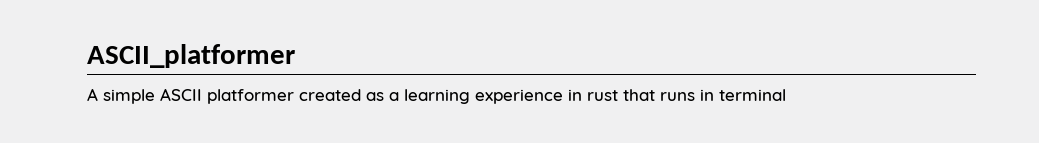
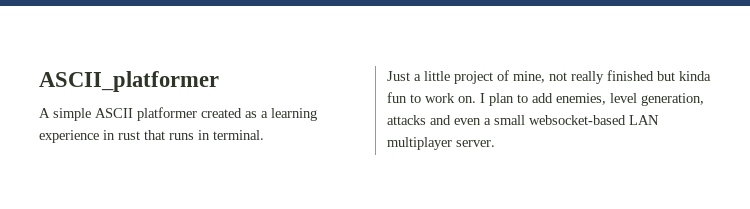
[719,89,786,101] terminal -> [213,130,264,140] [387,70,711,84] [387,92,704,106] [387,115,659,125] [387,137,495,150] terminal. // Just a little project of mine, not really finished but kinda fun to work on. I plan to add enemies, level generation, attacks and even a small websocket-based LAN multiplayer server.

